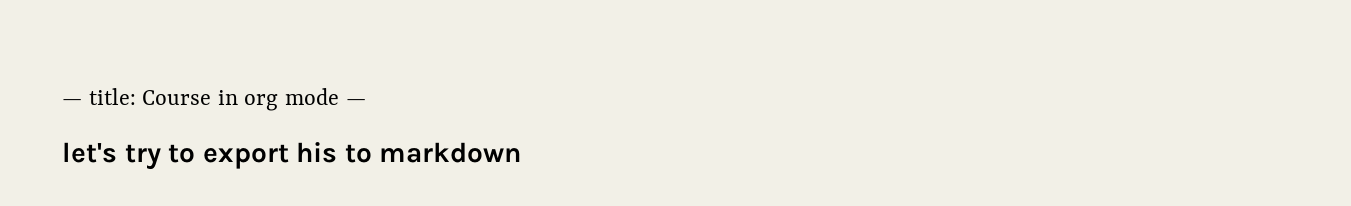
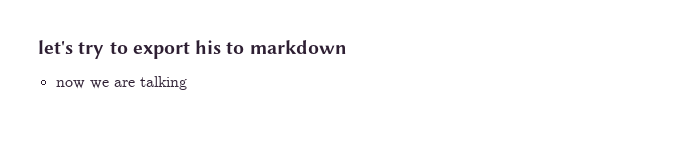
[62,88,366,111] — title: Course in org mode — // -> (38, 47) none
(522, 152) none -> [55,76,187,90] // now we are talking

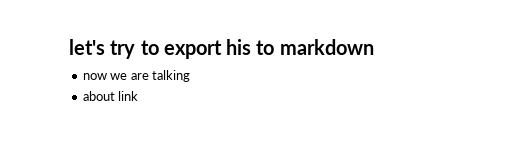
(187, 83) none -> [82,91,139,101] // about link

